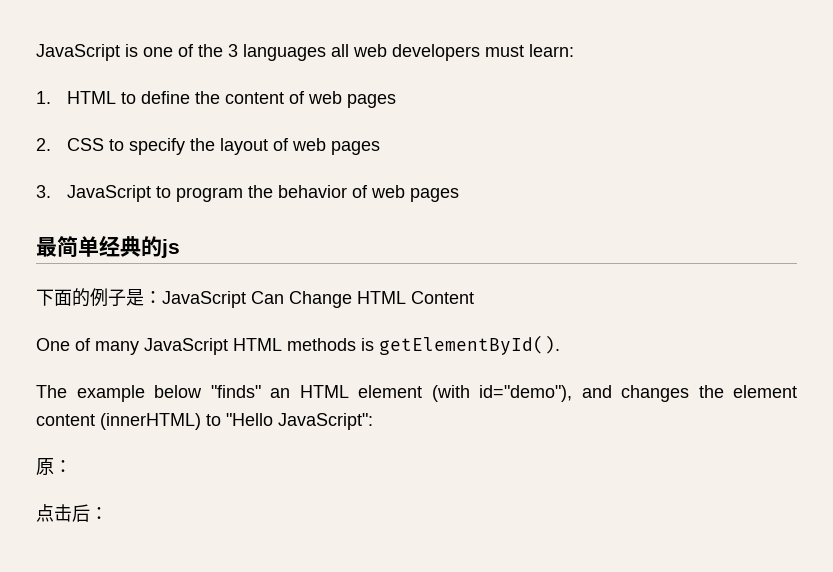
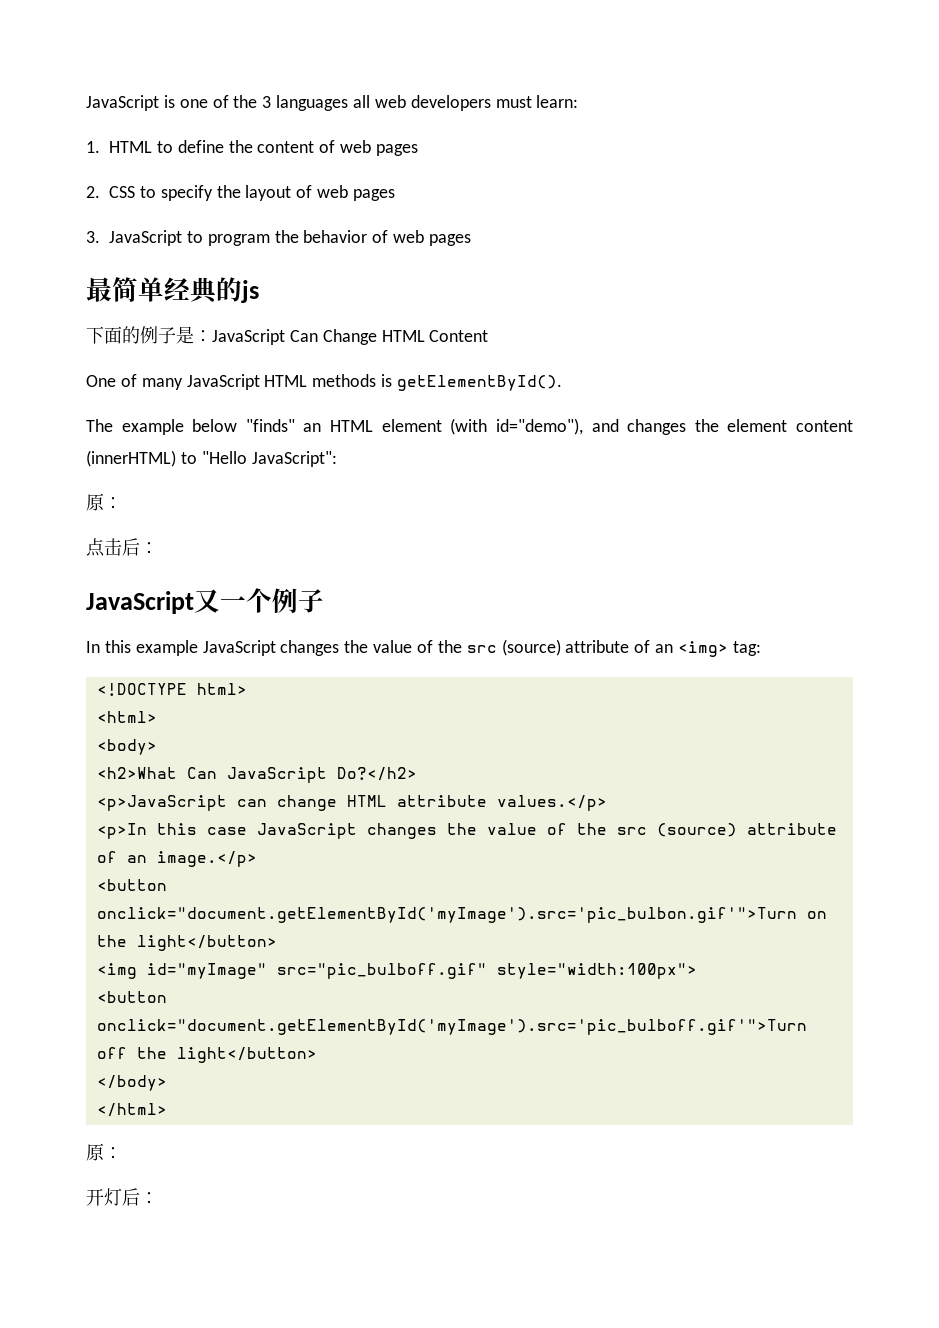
(108, 513) none -> [86,588,324,614] [86,639,761,657] [96,683,247,696] [96,711,157,723] [96,739,157,755] [96,767,417,783] [96,795,607,811] [96,823,837,839] [96,851,257,867] [96,879,167,891] [96,907,827,923] [96,935,277,951] [96,963,697,979] [96,991,167,1003] [96,1019,807,1035] [96,1047,317,1063] [96,1075,167,1091] [96,1103,167,1117] [86,1143,122,1161] [86,1188,158,1206] // JavaScript又一个例子 // In this example JavaScript changes the value of the src (source) attribute of an <img> tag: // <!DOCTYPE html> // <html> // <body> // <h2>What Can JavaScript Do?</h2> // <p>JavaScript can change HTML attribute values.</p> // <p>In this case JavaScript changes the value of the src (source) attribute of an image.</p> // <button onclick="document.getElementById('myImage').src='pic_bulbon.gif'">Turn on the light</button> // <img id="myImage" src="pic_bulboff.gif" style="width:100px"> // <button onclick="document.getElementById('myImage').src='pic_bulboff.gif'">Turn off the light</button> // </body> // </html> // 原： // 开灯后：

